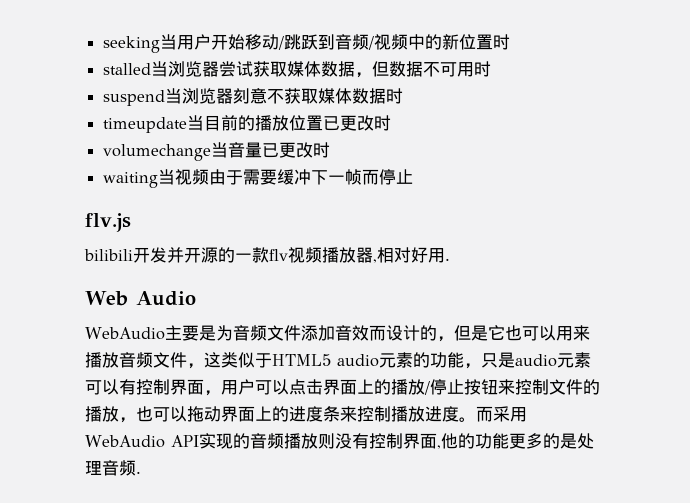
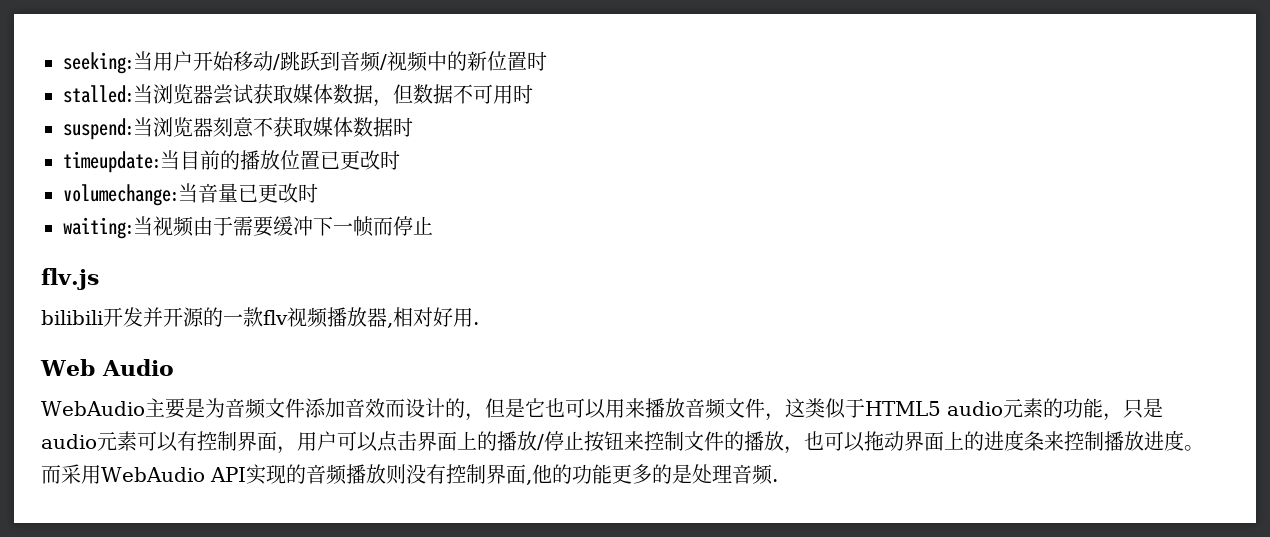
[103,36,161,53] seeking -> [63,52,133,74] seeking:
[103,63,152,75] stalled -> [63,85,133,103] stalled:
[103,90,166,106] suspend -> [63,118,133,140] suspend:
[103,117,188,133] timeupdate -> [63,151,160,173] timeupdate:
[103,144,212,161] volumechange -> [63,184,178,206] volumechange:
[103,172,159,188] waiting -> [63,217,133,239] waiting:

